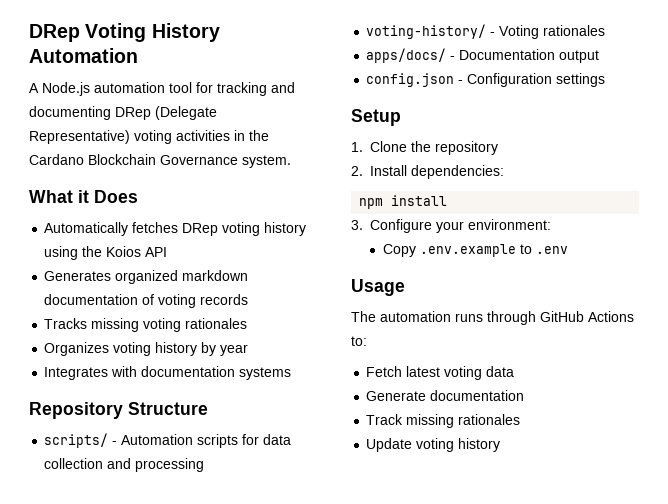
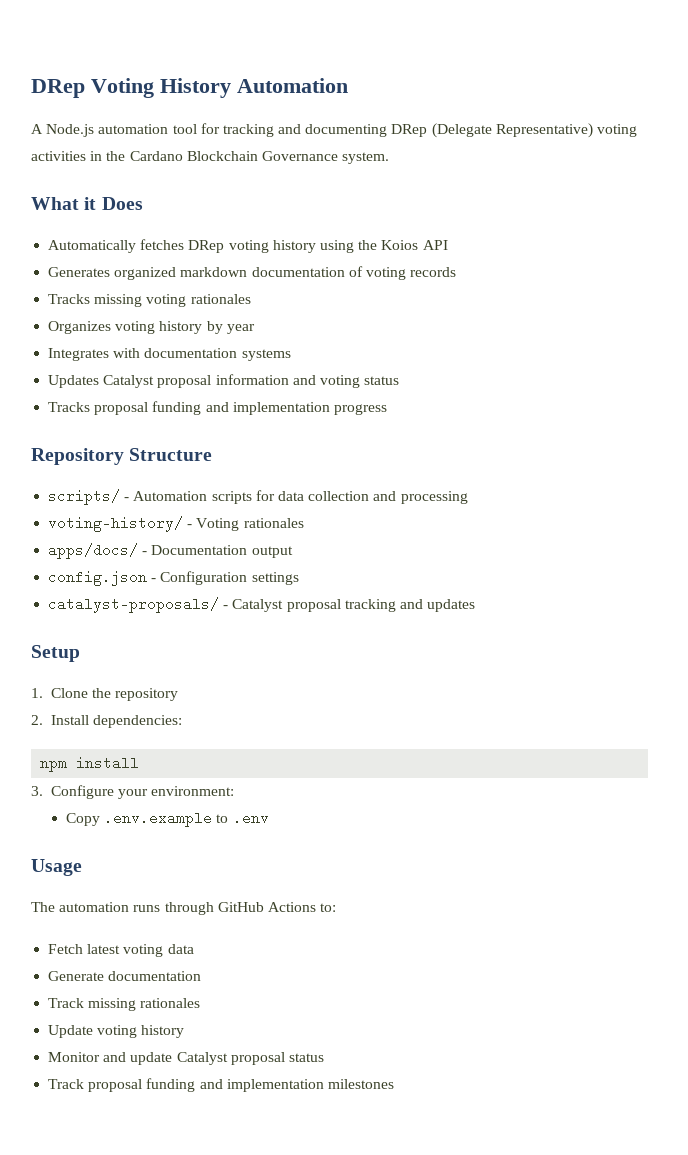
(292, 373) none -> [48,374,400,388] [48,401,387,415] // Updates Catalyst proposal information and voting status // Tracks proposal funding and implementation progress
(606, 80) none -> [48,597,476,613] // catalyst-proposals/ - Catalyst proposal tracking and updates
(501, 445) none -> [48,1052,324,1065] [48,1078,394,1092] // Monitor and update Catalyst proposal status // Track proposal funding and implementation milestones

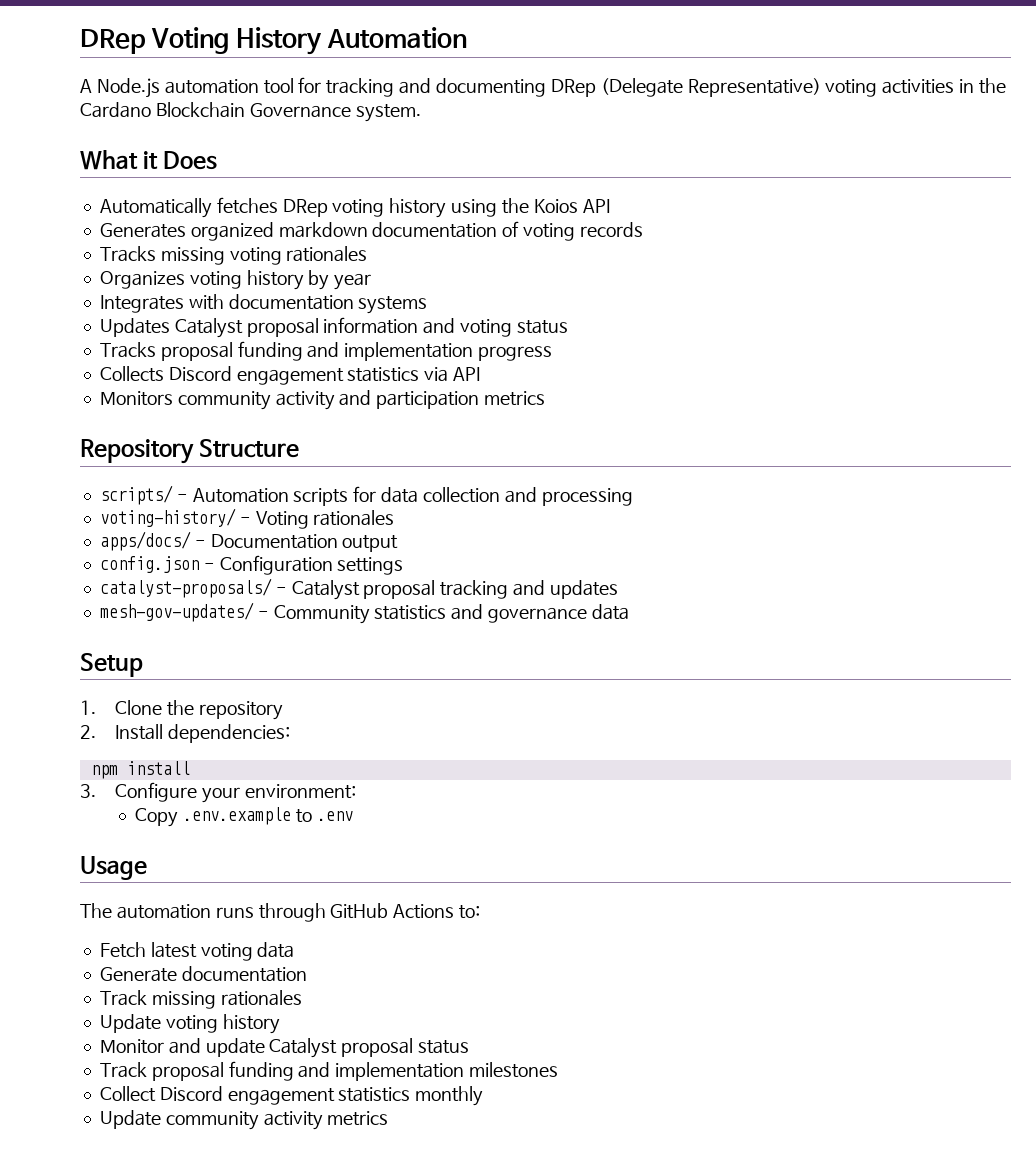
(387, 409) none -> [99,366,481,385] [99,390,546,410] // Collects Discord engagement statistics via API // Monitors community activity and participation metrics
(476, 605) none -> [99,602,629,624] // mesh-gov-updates/ - Community statistics and governance data
(394, 1084) none -> [99,1086,484,1106] [99,1110,389,1130] // Collect Discord engagement statistics monthly // Update community activity metrics

